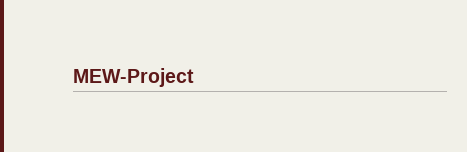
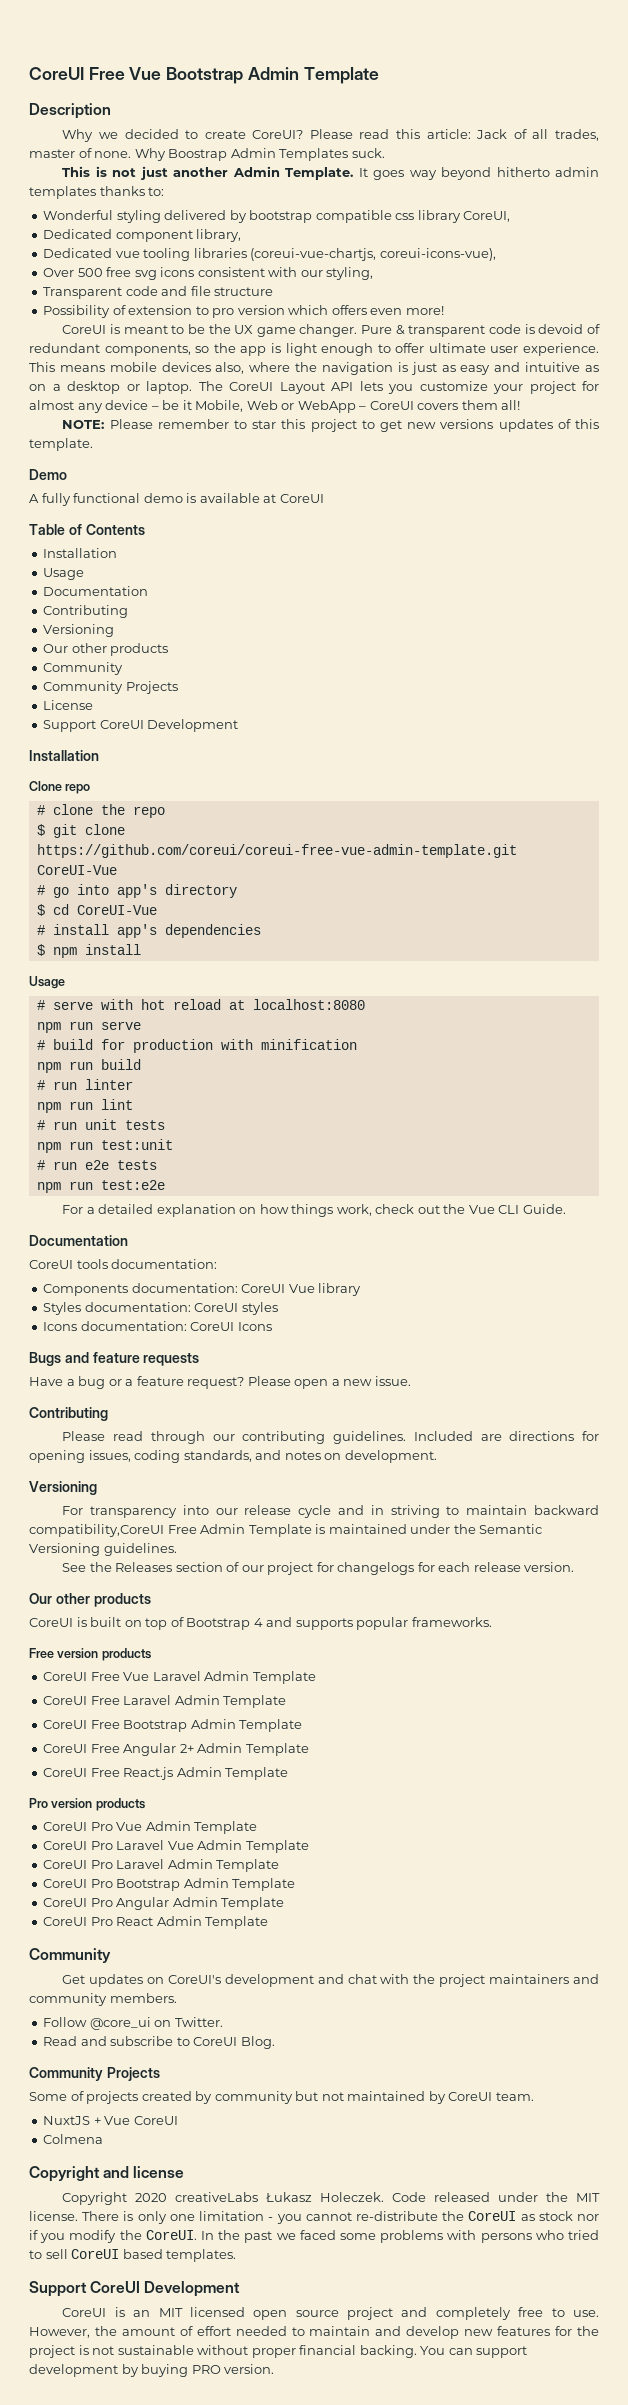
[73,68,194,87] MEW-Project -> [29,67,379,84] [29,103,111,119] [62,129,599,142] [29,148,385,161] [62,166,600,180] [29,186,165,199] [43,210,511,223] [43,229,242,242] [43,248,496,261] [43,267,374,280] [43,286,274,299] [43,305,444,318] [62,324,601,337] [29,343,599,356] [29,362,599,375] [29,381,599,394] [29,400,521,413] [62,419,600,432] [29,438,93,451] [29,469,67,480] [29,493,324,506] [29,524,145,535] [43,548,118,558] [43,568,85,580] [43,586,149,596] [43,605,129,618] [43,624,115,637] [43,643,169,656] [43,662,124,675] [43,681,178,694] [43,700,94,710] [43,719,239,732] [29,750,99,761] [29,781,91,794] [36,804,165,818] [36,824,125,838] [36,844,517,858] [36,865,117,875] [36,884,237,898] [36,904,157,916] [36,924,261,938] [36,944,141,958] [29,976,65,989] [36,999,365,1010] [36,1021,141,1033] [36,1039,357,1053] [36,1059,141,1073] [36,1079,133,1090] [36,1099,133,1113] [36,1119,165,1130] [36,1139,173,1153] [36,1160,157,1170] [36,1180,165,1193] [62,1204,566,1217] [29,1235,128,1246] [29,1259,218,1269] [43,1283,362,1296] [43,1302,278,1315] [43,1321,272,1331] [29,1352,200,1366] [29,1376,411,1389] [29,1407,108,1421] [62,1431,599,1444] [29,1450,437,1463] [29,1481,97,1495] [62,1505,599,1518] [29,1524,543,1537] [29,1543,177,1556] [62,1562,575,1575] [29,1593,151,1607] [29,1617,492,1630] [29,1648,151,1661] [43,1671,316,1684] [43,1695,287,1708] [43,1719,303,1732] [43,1743,309,1756] [43,1767,289,1780] [29,1798,145,1811] [43,1821,258,1834] [43,1840,309,1853] [43,1859,280,1872] [43,1878,296,1891] [43,1897,285,1910] [43,1916,269,1929] [29,1948,111,1963] [62,1974,599,1987] [29,1993,177,2006] [43,2017,223,2030] [43,2036,275,2049] [29,2067,160,2081] [29,2091,534,2104] [43,2116,178,2125] [43,2134,104,2144] [29,2166,185,2182] [62,2192,600,2205] [29,2211,600,2224] [29,2230,599,2243] [29,2249,237,2262] [29,2281,241,2297] [62,2307,599,2320] [29,2326,599,2339] [29,2345,528,2358] [29,2364,275,2377] CoreUI Free Vue Bootstrap Admin Template // Description // Why we decided to create CoreUI? Please read this article: Jack of all trades, master of none. Why Boostrap Admin Templates suck. // This is not just another Admin Template. It goes way beyond hitherto admin templates thanks to: // Wonderful styling delivered by bootstrap compatible css library CoreUI, // Dedicated component library, // Dedicated vue tooling libraries (coreui-vue-chartjs, coreui-icons-vue), // Over 500 free svg icons consistent with our styling, // Transparent code and file structure // Possibility of extension to pro version which offers even more! // CoreUI is meant to be the UX game changer. Pure & transparent code is devoid of redundant components, so the app is light enough to offer ultimate user experience. This means mobile devices also, where the navigation is just as easy and intuitive as on a desktop or laptop. The CoreUI Layout API lets you customize your project for almost any device – be it Mobile, Web or WebApp – CoreUI covers them all! // NOTE: Please remember to star this project to get new versions updates of this template. // Demo // A fully functional demo is available at CoreUI // Table of Contents // Installation // Usage // Documentation // Contributing // Versioning // Our other products // Community // Community Projects // License // Support CoreUI Development // Installation // Clone repo // # clone the repo // $ git clone https://github.com/coreui/coreui-free-vue-admin-template.git CoreUI-Vue // # go into app's directory // $ cd CoreUI-Vue // # install app's dependencies // $ npm install // Usage // # serve with hot reload at localhost:8080 // npm run serve // # build for production with minification // npm run build // # run linter // npm run lint // # run unit tests // npm run test:unit // # run e2e tests // npm run test:e2e // For a detailed explanation on how things work, check out the Vue CLI Guide. // Documentation // CoreUI tools documentation: // Components documentation: CoreUI Vue library // Styles documentation: CoreUI styles // Icons documentation: CoreUI Icons // Bugs and feature requests // Have a bug or a feature request? Please open a new issue. // Contributing // Please read through our contributing guidelines. Included are directions for opening issues, coding standards, and notes on development. // Versioning // For transparency into our release cycle and in striving to maintain backward compatibility,CoreUI Free Admin Template is maintained under the Semantic Versioning guidelines. // See the Releases section of our project for changelogs for each release version. // Our other products // CoreUI is built on top of Bootstrap 4 and supports popular frameworks. // Free version products // CoreUI Free Vue Laravel Admin Template // CoreUI Free Laravel Admin Template // CoreUI Free Bootstrap Admin Template // CoreUI Free Angular 2+ Admin Template // CoreUI Free React.js Admin Template // Pro version products // CoreUI Pro Vue Admin Template // CoreUI Pro Laravel Vue Admin Template // CoreUI Pro Laravel Admin Template // CoreUI Pro Bootstrap Admin Template // CoreUI Pro Angular Admin Template // CoreUI Pro React Admin Template // Community // Get updates on CoreUI's development and chat with the project maintainers and community members. // Follow @core_ui on Twitter. // Read and subscribe to CoreUI Blog. // Community Projects // Some of projects created by community but not maintained by CoreUI team. // NuxtJS + Vue CoreUI // Colmena // Copyright and license // Copyright 2020 creativeLabs Łukasz Holeczek. Code released under the MIT license. There is only one limitation - you cannot re-distribute the CoreUI as stock nor if you modify the CoreUI. In the past we faced some problems with persons who tried to sell CoreUI based templates. // Support CoreUI Development // CoreUI is an MIT licensed open source project and completely free to use. However, the amount of effort needed to maintain and develop new features for the project is not sustainable without proper financial backing. You can support development by buying PRO version.

